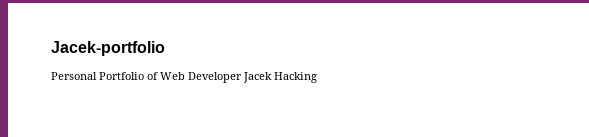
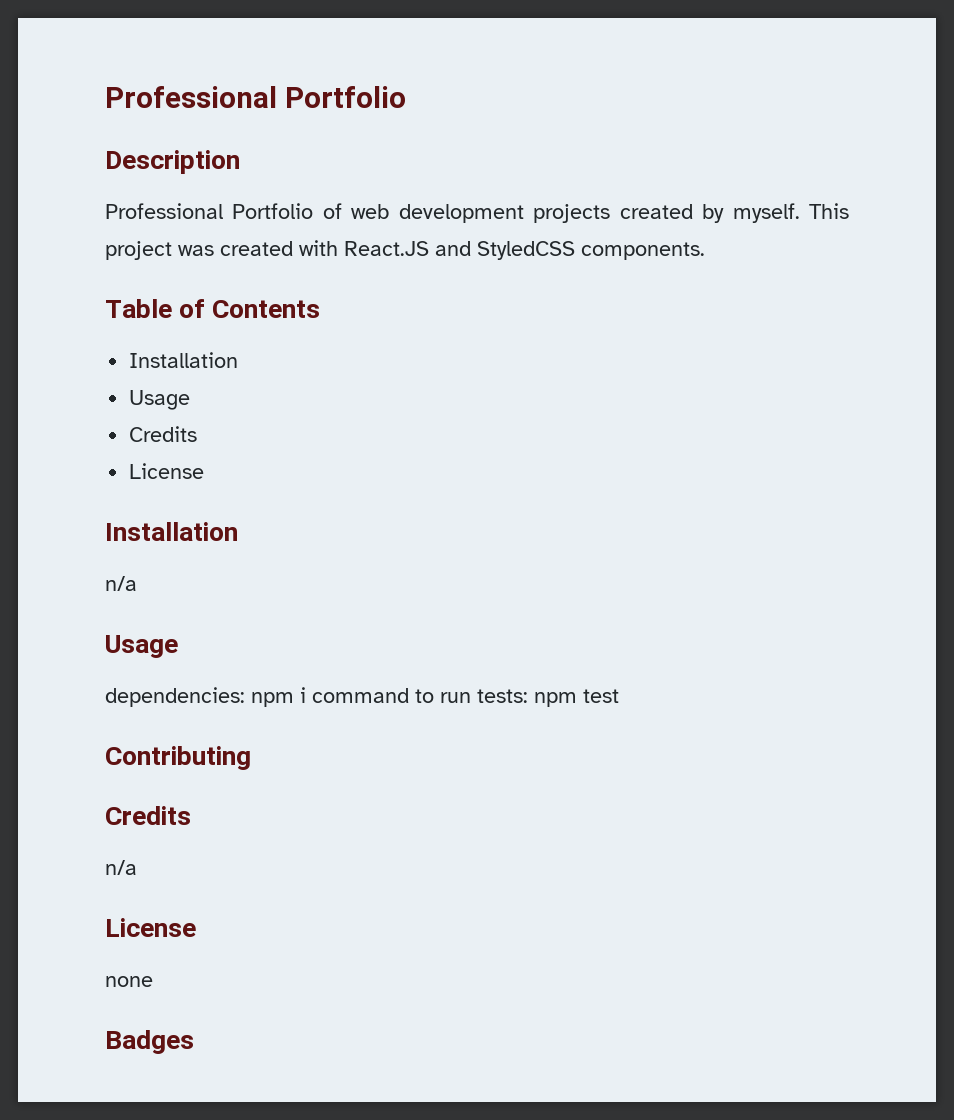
[51,41,165,56] [51,72,317,83] Jacek-portfolio // Personal Portfolio of Web Developer Jacek Hacking -> [105,86,406,108] [105,150,240,174] [105,203,850,223] [105,240,705,260] [105,299,321,318] [129,352,239,368] [129,390,191,410] [129,426,198,442] [129,463,205,479] [105,522,238,541] [105,576,137,591] [105,635,178,658] [105,687,619,707] [105,746,251,770] [105,806,191,825] [105,860,137,875] [105,918,196,937] [105,976,153,987] [105,1030,194,1054] Professional Portfolio // Description // Professional Portfolio of web development projects created by myself. This project was created with React.JS and StyledCSS components. // Table of Contents // Installation // Usage // Credits // License // Installation // n/a // Usage // dependencies: npm i command to run tests: npm test // Contributing // Credits // n/a // License // none // Badges

